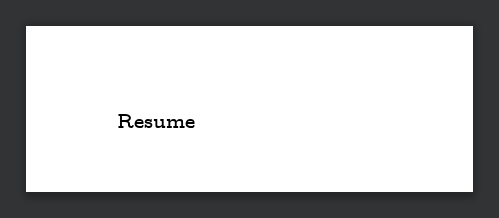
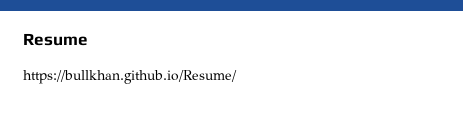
(195, 121) none -> [23,70,237,84] // https://bullkhan.github.io/Resume/

